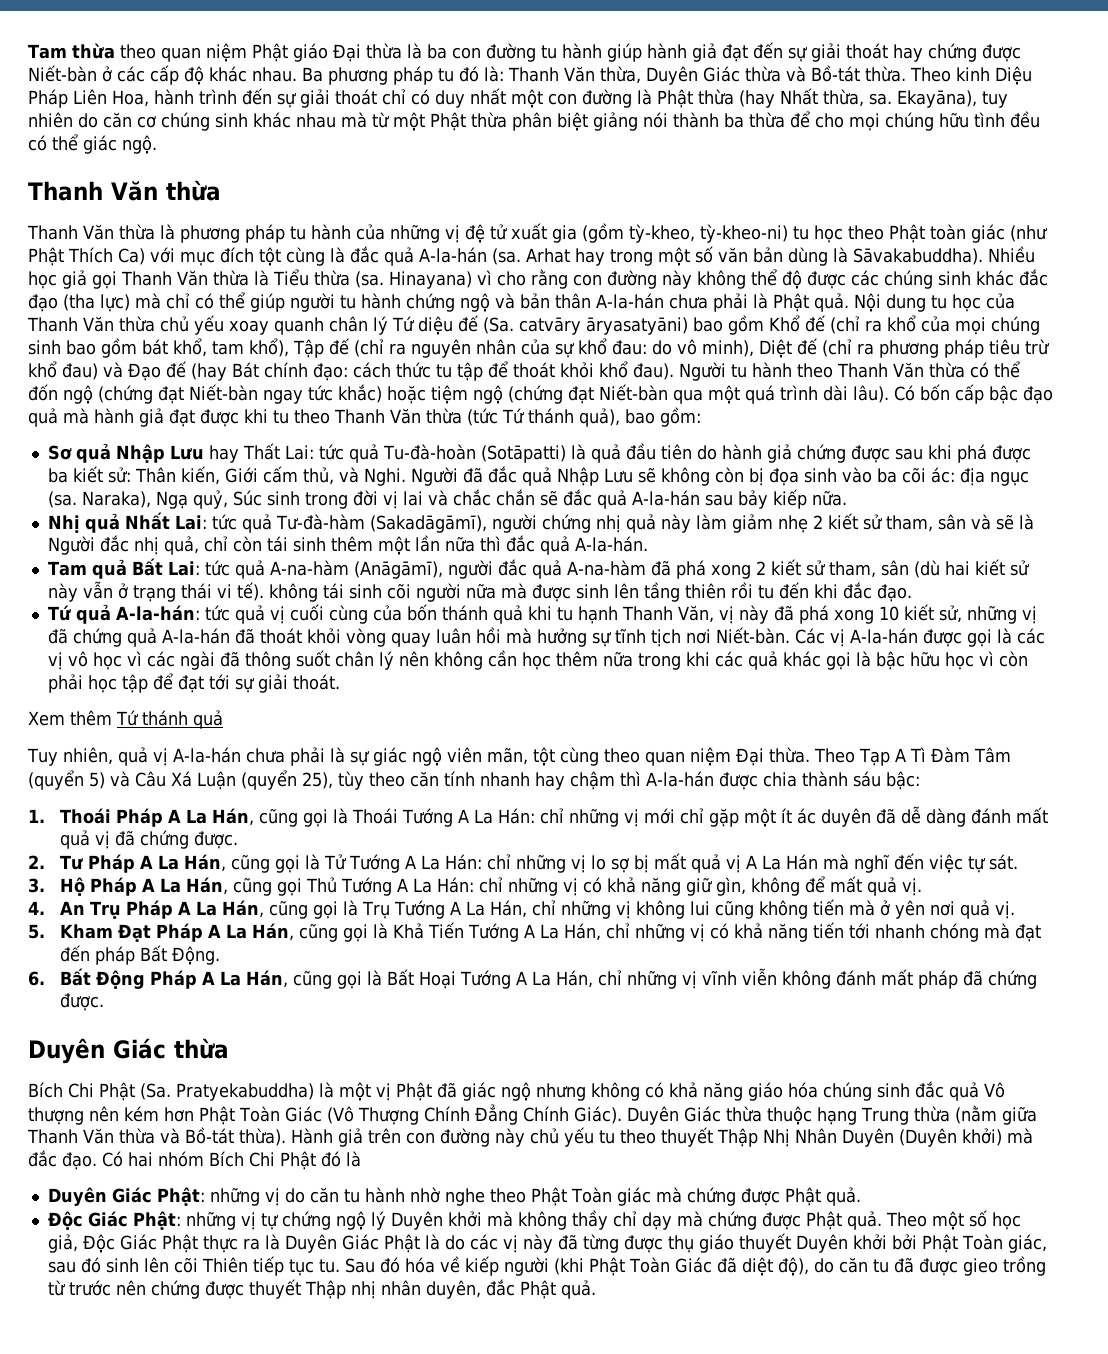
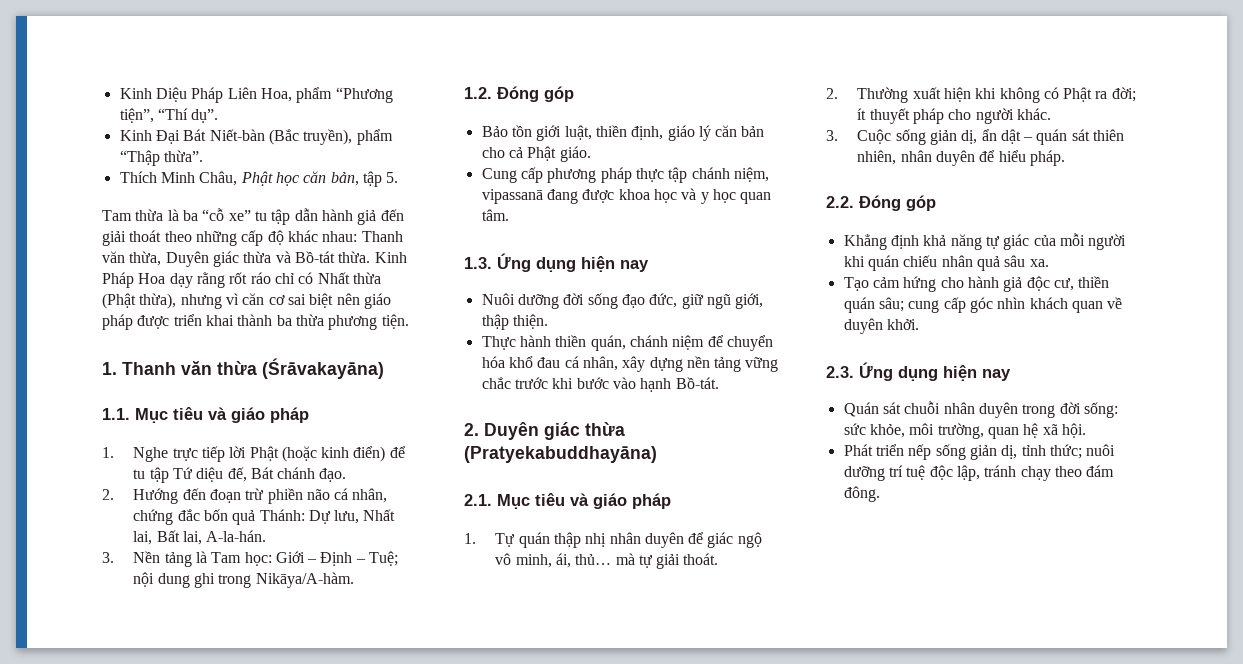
[28,42,1021,62] [28,65,595,85] Tam thừa theo quan niệm Phật giáo Đại thừa là ba con đường tu hành giúp hành giả đạt đến sự giải thoát hay chứng được Niết-bàn ở các cấp độ khác nhau. Ba phương pháp tu đó là: Thanh Văn -> [119,87,393,103] [119,108,219,123] [119,129,393,145] [119,150,203,166] [119,171,399,187] [102,208,404,225] [102,230,403,246] [102,251,125,263] Kinh Diệu Pháp Liên Hoa, phẩm “Phương tiện”, “Thí dụ”. // Kinh Đại Bát Niết-bàn (Bắc truyền), phẩm “Thập thừa”. // Thích Minh Châu, Phật học căn bản, tập 5. // Tam thừa là ba “cỗ xe” tu tập dẫn hành giả đến giải thoát theo những cấp độ khác nhau: Thanh văn
[703,66,740,82] Giác -> [212,251,239,267] giác
[910,66,1032,85] [28,88,1008,108] [28,111,1040,131] [28,134,157,154] [28,180,221,201] [27,223,1047,243] [28,246,1035,266] [28,269,1048,289] [28,292,1015,312] [27,315,1040,335] [28,338,1049,358] [28,361,1020,381] [28,384,1053,404] [28,407,701,427] [47,443,1031,463] [47,466,1029,486] [47,489,847,509] [47,512,1034,533] [47,535,648,555] [47,558,1029,579] [47,581,912,602] [47,604,1037,624] [47,627,1045,647] [47,650,1028,670] [47,673,340,693] [28,710,223,729] [27,747,1011,766] [28,770,920,790] [28,806,1048,827] [59,830,238,849] [28,853,1018,873] [28,876,922,896] [28,899,1015,919] [28,922,1041,942] [59,945,220,965] [28,968,1037,989] [59,993,104,1011] [28,1038,229,1064] [28,1081,1005,1101] [28,1104,1037,1125] [27,1127,1033,1147] [28,1150,361,1170] [47,1187,861,1206] [47,1210,1021,1230] [47,1233,1047,1253] [47,1256,1046,1276] [47,1279,596,1299] Theo kinh Diệu Pháp Liên Hoa, hành trình đến sự giải thoát chỉ có duy nhất một con đường là Phật thừa (hay Nhất thừa, sa. Ekayāna), tuy nhiên do căn cơ chúng sinh khác nhau mà từ một Phật thừa phân biệt giảng nói thành ba thừa để cho mọi chúng hữu tình đều có thể giác ngộ. // Thanh Văn thừa // Thanh Văn thừa là phương pháp tu hành của những vị đệ tử xuất gia (gồm tỳ-kheo, tỳ-kheo-ni) tu học theo Phật toàn giác (như Phật Thích Ca) với mục đích tột cùng là đắc quả A-la-hán (sa. Arhat hay trong một số văn bản dùng là Sāvakabuddha). Nhiều học giả gọi Thanh Văn thừa là Tiểu thừa (sa. Hinayana) vì cho rằng con đường này không thể độ được các chúng sinh khác đắc đạo (tha lực) mà chỉ có thể giúp người tu hành chứng ngộ và bản thân A-la-hán chưa phải là Phật quả. Nội dung tu học của Thanh Văn thừa chủ yếu xoay quanh chân lý Tứ diệu đế (Sa. catvāry āryasatyāni) bao gồm Khổ đế (chỉ ra khổ của mọi chúng sinh bao gồm bát khổ, tam khổ), Tập đế (chỉ ra nguyên nhân của sự khổ đau: do vô minh), Diệt đế (chỉ ra phương pháp tiêu trừ khổ đau) và Đạo đế (hay Bát chính đạo: cách thức tu tập để thoát khỏi khổ đau). Người tu hành theo Thanh Văn thừa có thể đốn ngộ (chứng đạt Niết-bàn ngay tức khắc) hoặc tiệm ngộ (chứng đạt Niết-bàn qua một quá trình dài lâu). Có bốn cấp bậc đạo quả mà hành giả đạt được khi tu theo Thanh Văn thừa (tức Tứ thánh quả), bao gồm: // Sơ quả Nhập Lưu hay Thất Lai: tức quả Tu-đà-hoàn (Sotāpatti) là quả đầu tiên do hành giả chứng được sau khi phá được ba kiết sử: Thân kiến, Giới cấm thủ, và Nghi. Người đã đắc quả Nhập Lưu sẽ không còn bị đọa sinh vào ba cõi ác: địa ngục (sa. Naraka), Ngạ quỷ, Súc sinh trong đời vị lai và chắc chắn sẽ đắc quả A-la-hán sau bảy kiếp nữa. // Nhị quả Nhất Lai: tức quả Tư-đà-hàm (Sakadāgāmī), người chứng nhị quả này làm giảm nhẹ 2 kiết sử tham, sân và sẽ là Người đắc nhị quả, chỉ còn tái sinh thêm một lần nữa thì đắc quả A-la-hán. // Tam quả Bất Lai: tức quả A-na-hàm (Anāgāmī), người đắc quả A-na-hàm đã phá xong 2 kiết sử tham, sân (dù hai kiết sử này vẫn ở trạng thái vi tế). không tái sinh cõi người nữa mà được sinh lên tầng thiên rồi tu đến khi đắc đạo. // Tứ quả A-la-hán: tức quả vị cuối cùng của bốn thánh quả khi tu hạnh Thanh Văn, vị này đã phá xong 10 kiết sử, những vị đã chứng quả A-la-hán đã thoát khỏi vòng quay luân hồi mà hưởng sự tĩnh tịch nơi Niết-bàn. Các vị A-la-hán được gọi là các vị vô học vì các ngài đã thông suốt chân lý nên không cần học thêm nữa trong khi các quả khác gọi là bậc hữu học vì còn phải học tập để đạt tới sự giải thoát. // Xem thêm Tứ thánh quả // Tuy nhiên, quả vị A-la-hán chưa phải là sự giác ngộ viên mãn, tột cùng theo quan niệm Đại thừa. Theo Tạp A Tì Đàm Tâm (quyển 5) và Câu Xá Luận (quyển 25), tùy theo căn tính nhanh hay chậm thì A-la-hán được chia thành sáu bậc: // 1. Thoái Pháp A La Hán, cũng gọi là Thoái Tướng A La Hán: chỉ những vị mới chỉ gặp một ít ác duyên đã dễ dàng đánh mất quả vị đã chứng được. // 2. Tư Pháp A La Hán, cũng gọi là Tử Tướng A La Hán: chỉ những vị lo sợ bị mất quả vị A La Hán mà nghĩ đến việc tự sát. // 3. Hộ Pháp A La Hán, cũng gọi Thủ Tướng A La Hán: chỉ những vị có khả năng giữ gìn, không để mất quả vị. // 4. An Trụ Pháp A La Hán, cũng gọi là Trụ Tướng A La Hán, chỉ những vị không lui cũng không tiến mà ở yên nơi quả vị. // 5. Kham Đạt Pháp A La Hán, cũng gọi là Khả Tiến Tướng A La Hán, chỉ những vị có khả năng tiến tới nhanh chóng mà đạt đến pháp Bất Động. // 6. Bất Động Pháp A La Hán, cũng gọi là Bất Hoại Tướng A La Hán, chỉ những vị vĩnh viễn không đánh mất pháp đã chứng được. // Duyên Giác thừa // Bích Chi Phật (Sa. Pratyekabuddha) là một vị Phật đã giác ngộ nhưng không có khả năng giáo hóa chúng sinh đắc quả Vô thượng nên kém hơn Phật Toàn Giác (Vô Thượng Chính Đẳng Chính Giác). Duyên Giác thừa thuộc hạng Trung thừa (nằm giữa Thanh Văn thừa và Bồ-tát thừa). Hành giả trên con đường này chủ yếu tu theo thuyết Thập Nhị Nhân Duyên (Duyên khởi) mà đắc đạo. Có hai nhóm Bích Chi Phật đó là // Duyên Giác Phật: những vị do căn tu hành nhờ nghe theo Phật Toàn giác mà chứng được Phật quả. // Độc Giác Phật: những vị tự chứng ngộ lý Duyên khởi mà không thầy chỉ dạy mà chứng được Phật quả. Theo một số học giả, Độc Giác Phật thực ra là Duyên Giác Phật là do các vị này đã từng được thụ giáo thuyết Duyên khởi bởi Phật Toàn giác, sau đó sinh lên cõi Thiên tiếp tục tu. Sau đó hóa về kiếp người (khi Phật Toàn Giác đã diệt độ), do căn tu đã được gieo trồng từ trước nên chứng được thuyết Thập nhị nhân duyên, đắc Phật quả. -> [374,252,407,263] [102,272,381,288] [102,293,391,309] [102,314,409,330] [102,358,384,379] [102,407,309,423] [102,446,406,462] [133,467,347,483] [102,488,388,504] [133,509,396,525] [133,530,267,545] [102,551,399,567] [133,572,354,588] [464,86,574,102] [481,125,765,141] [481,146,591,162] [481,167,769,183] [481,188,772,204] [481,209,509,221] [464,253,649,272] [481,293,764,309] [481,314,548,330] [481,335,773,351] [481,356,779,372] [481,377,719,392] [464,422,625,440] [464,446,657,463] [464,493,671,509] [464,532,762,548] [495,553,719,569] [826,87,1136,103] [857,108,1051,124] [826,129,1125,145] [857,150,1065,166] [826,195,936,211] [843,233,1127,250] [843,255,1049,271] [843,276,1110,292] [843,297,1123,313] [843,318,919,334] [826,362,1011,381] [843,401,1118,418] [843,423,1086,439] [843,444,1116,460] [843,465,1115,481] [843,486,880,502] Kinh Pháp Hoa dạy rằng rốt ráo chỉ có Nhất thừa (Phật thừa), nhưng vì căn cơ sai biệt nên giáo pháp được triển khai thành ba thừa phương tiện. // 1. Thanh văn thừa (Śrāvakayāna) // 1.1. Mục tiêu và giáo pháp // 1. Nghe trực tiếp lời Phật (hoặc kinh điển) để tu tập Tứ diệu đế, Bát chánh đạo. // 2. Hướng đến đoạn trừ phiền não cá nhân, chứng đắc bốn quả Thánh: Dự lưu, Nhất lai, Bất lai, A-la-hán. // 3. Nền tảng là Tam học: Giới – Định – Tuệ; nội dung ghi trong Nikāya/A-hàm. // 1.2. Đóng góp // Bảo tồn giới luật, thiền định, giáo lý căn bản cho cả Phật giáo. // Cung cấp phương pháp thực tập chánh niệm, vipassanā đang được khoa học và y học quan tâm. // 1.3. Ứng dụng hiện nay // Nuôi dưỡng đời sống đạo đức, giữ ngũ giới, thập thiện. // Thực hành thiền quán, chánh niệm để chuyển hóa khổ đau cá nhân, xây dựng nền tảng vững chắc trước khi bước vào hạnh Bồ-tát. // 2. Duyên giác thừa (Pratyekabuddhayāna) // 2.1. Mục tiêu và giáo pháp // 1. Tự quán thập nhị nhân duyên để giác ngộ vô minh, ái, thủ… mà tự giải thoát. // 2. Thường xuất hiện khi không có Phật ra đời; ít thuyết pháp cho người khác. // 3. Cuộc sống giản dị, ẩn dật – quán sát thiên nhiên, nhân duyên để hiểu pháp. // 2.2. Đóng góp // Khẳng định khả năng tự giác của mỗi người khi quán chiếu nhân quả sâu xa. // Tạo cảm hứng cho hành giả độc cư, thiền quán sâu; cung cấp góc nhìn khách quan về duyên khởi. // 2.3. Ứng dụng hiện nay // Quán sát chuỗi nhân duyên trong đời sống: sức khỏe, môi trường, quan hệ xã hội. // Phát triển nếp sống giản dị, tỉnh thức; nuôi dưỡng trí tuệ độc lập, tránh chạy theo đám đông.

